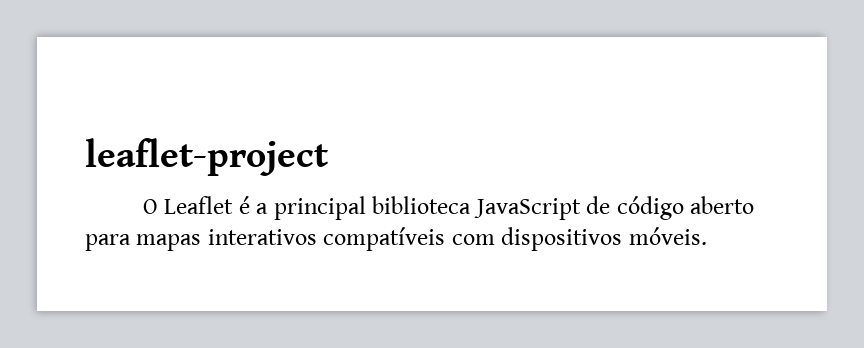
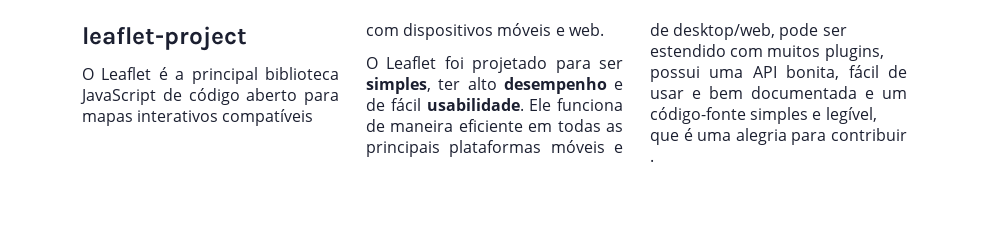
[628,227,707,245] móveis. -> [497,23,604,36] [366,56,623,73] [366,77,623,94] [366,98,623,111] [366,119,623,132] [366,140,623,157] [650,23,847,40] [650,44,884,61] [650,65,907,82] [650,86,907,99] [650,107,877,124] [650,128,907,145] [650,159,654,162] móveis e web. // O Leaflet foi projetado para ser simples, ter alto desempenho e de fácil usabilidade. Ele funciona de maneira eficiente em todas as principais plataformas móveis e de desktop/web, pode ser estendido com muitos plugins, possui uma API bonita, fácil de usar e bem documentada e um código-fonte simples e legível, que é uma alegria para contribuir .

